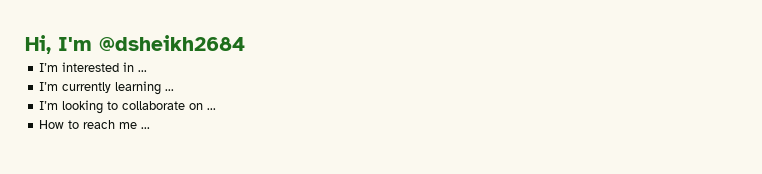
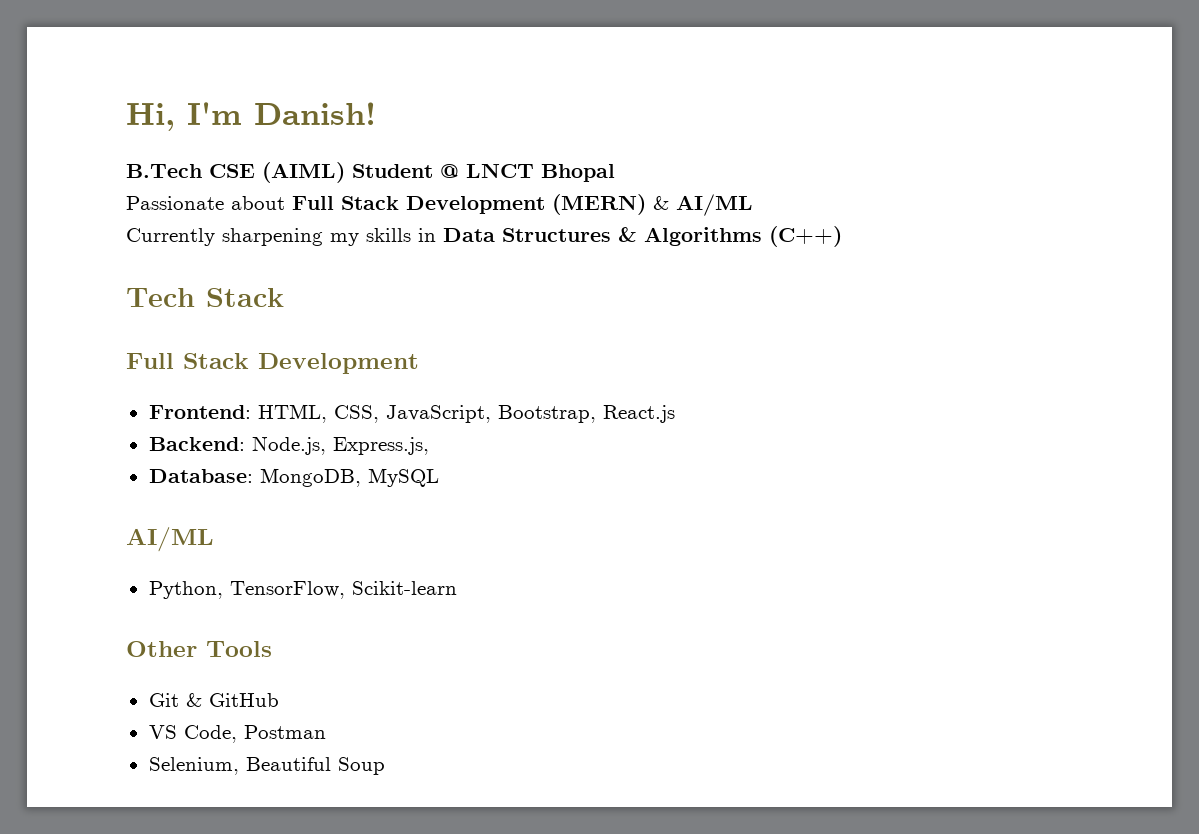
[99,35,245,51] [39,62,148,72] [39,81,175,95] [39,100,217,114] [39,120,151,129] @dsheikh2684 // I’m interested in ... // I’m currently learning ... // I’m looking to collaborate on ... // How to reach me ... -> [254,102,376,125] [126,162,615,183] [126,194,753,216] [126,226,842,247] [126,288,284,307] [126,353,419,374] [148,404,675,423] [148,436,429,455] [148,468,439,487] [126,527,214,552] [148,581,457,599] [126,641,272,657] [148,693,279,707] [148,725,326,743] [148,757,385,775] Danish! // B.Tech CSE (AIML) Student @ LNCT Bhopal // Passionate about Full Stack Development (MERN) & AI/ML // Currently sharpening my skills in Data Structures & Algorithms (C++) // Tech Stack // Full Stack Development // Frontend: HTML, CSS, JavaScript, Bootstrap, React.js // Backend: Node.js, Express.js, // Database: MongoDB, MySQL // AI/ML // Python, TensorFlow, Scikit-learn // Other Tools // Git & GitHub // VS Code, Postman // Selenium, Beautiful Soup

